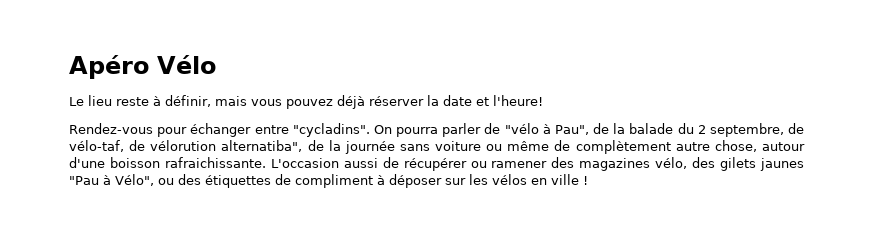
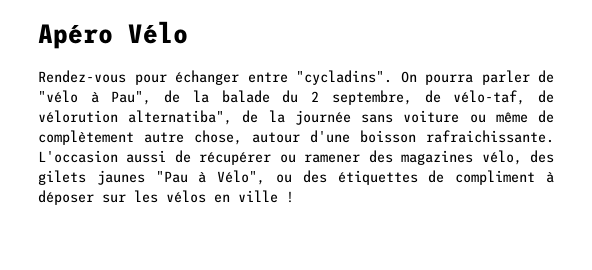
[69,95,543,109] // Le lieu reste à définir, mais vous pouvez déjà réserver la date et l'heure! -> (188, 32) none

